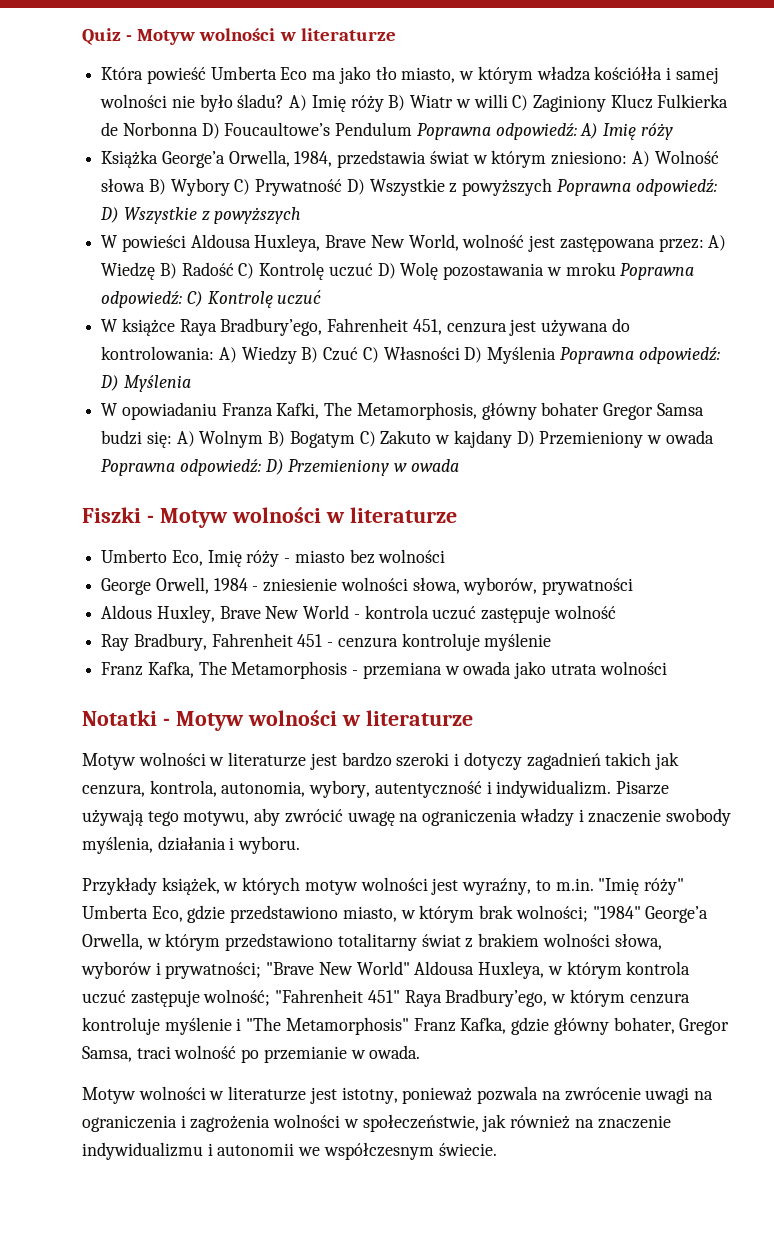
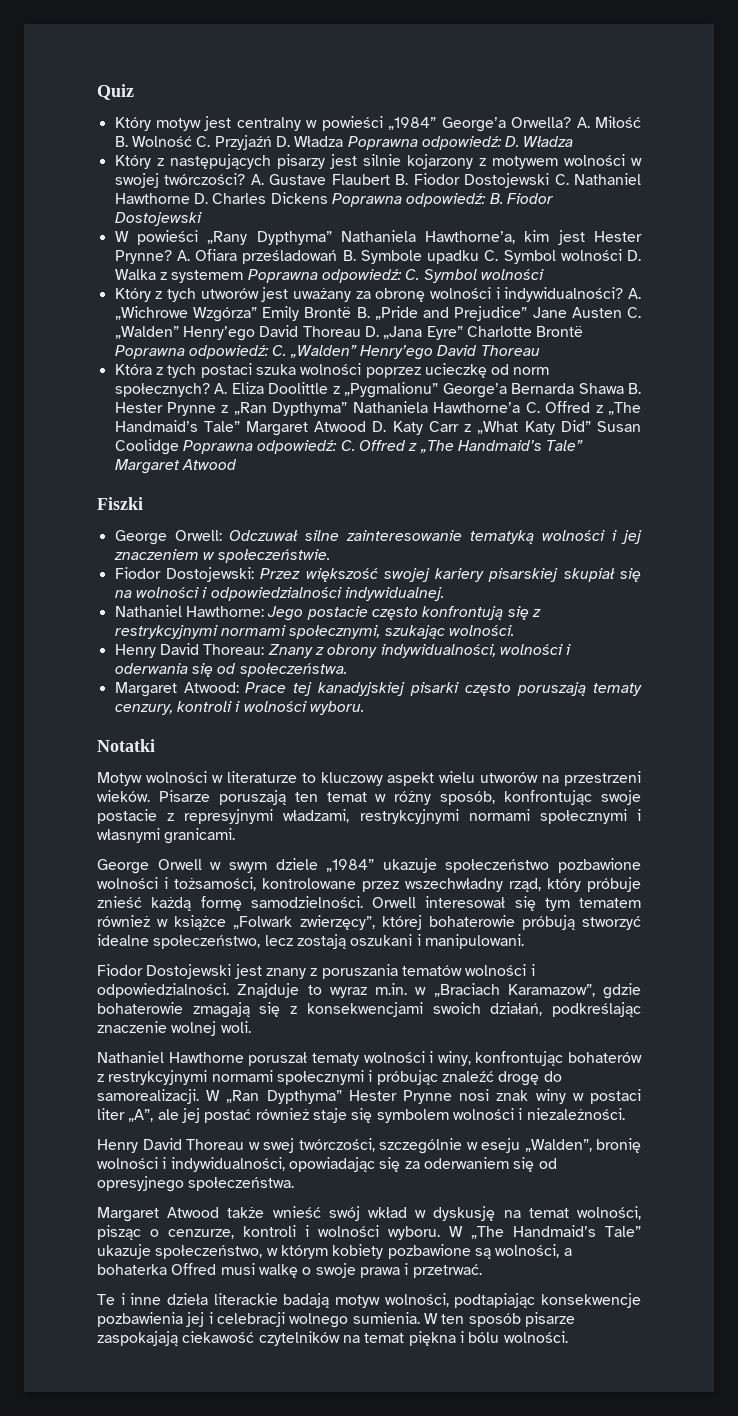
[126,28,396,45] [101,66,719,84] [100,94,729,112] [101,122,673,140] [101,150,719,168] [101,178,717,196] [100,207,302,224] [101,234,727,252] [101,262,695,280] [101,290,322,308] [101,318,630,336] [101,346,720,364] [100,375,191,392] [101,402,704,420] [101,430,714,448] [101,459,459,476] [82,507,457,528] [101,549,446,567] [101,577,634,595] [101,605,616,623] [101,633,552,651] [101,661,667,679] [82,710,473,731] [82,752,679,770] [82,780,670,798] [82,808,731,826] [82,836,301,854] [82,877,684,895] [82,905,709,923] [82,933,662,951] [81,961,691,979] [82,989,690,1007] [82,1017,730,1035] [82,1045,421,1063] [82,1086,713,1104] [82,1114,671,1132] [82,1142,497,1160] - Motyw wolności w literaturze // Która powieść Umberta Eco ma jako tło miasto, w którym władza kościółła i samej wolności nie było śladu? A) Imię róży B) Wiatr w willi C) Zaginiony Klucz Fulkierka de Norbonna D) Foucaultowe’s Pendulum Poprawna odpowiedź: A) Imię róży // Książka George’a Orwella, 1984, przedstawia świat w którym zniesiono: A) Wolność słowa B) Wybory C) Prywatność D) Wszystkie z powyższych Poprawna odpowiedź: D) Wszystkie z powyższych // W powieści Aldousa Huxleya, Brave New World, wolność jest zastępowana przez: A) Wiedzę B) Radość C) Kontrolę uczuć D) Wolę pozostawania w mroku Poprawna odpowiedź: C) Kontrolę uczuć // W książce Raya Bradbury’ego, Fahrenheit 451, cenzura jest używana do kontrolowania: A) Wiedzy B) Czuć C) Własności D) Myślenia Poprawna odpowiedź: D) Myślenia // W opowiadaniu Franza Kafki, The Metamorphosis, główny bohater Gregor Samsa budzi się: A) Wolnym B) Bogatym C) Zakuto w kajdany D) Przemieniony w owada Poprawna odpowiedź: D) Przemieniony w owada // Fiszki - Motyw wolności w literaturze // Umberto Eco, Imię róży - miasto bez wolności // George Orwell, 1984 - zniesienie wolności słowa, wyborów, prywatności // Aldous Huxley, Brave New World - kontrola uczuć zastępuje wolność // Ray Bradbury, Fahrenheit 451 - cenzura kontroluje myślenie // Franz Kafka, The Metamorphosis - przemiana w owada jako utrata wolności // Notatki - Motyw wolności w literaturze // Motyw wolności w literaturze jest bardzo szeroki i dotyczy zagadnień takich jak cenzura, kontrola, autonomia, wybory, autentyczność i indywidualizm. Pisarze używają tego motywu, aby zwrócić uwagę na ograniczenia władzy i znaczenie swobody myślenia, działania i wyboru. // Przykłady książek, w których motyw wolności jest wyraźny, to m.in. "Imię róży" Umberta Eco, gdzie przedstawiono miasto, w którym brak wolności; "1984" George’a Orwella, w którym przedstawiono totalitarny świat z brakiem wolności słowa, wyborów i prywatności; "Brave New World" Aldousa Huxleya, w którym kontrola uczuć zastępuje wolność; "Fahrenheit 451" Raya Bradbury’ego, w którym cenzura kontroluje myślenie i "The Metamorphosis" Franz Kafka, gdzie główny bohater, Gregor Samsa, traci wolność po przemianie w owada. // Motyw wolności w literaturze jest istotny, ponieważ pozwala na zwrócenie uwagi na ograniczenia i zagrożenia wolności w społeczeństwie, jak również na znaczenie indywidualizmu i autonomii we współczesnym świecie. -> [114,116,641,132] [114,135,574,150] [114,154,642,169] [114,173,641,188] [114,192,554,207] [114,212,202,226] [114,230,643,245] [114,249,642,264] [114,269,544,283] [114,287,642,302] [114,306,641,322] [114,325,584,341] [114,345,540,360] [114,363,550,378] [114,382,641,398] [114,401,641,416] [114,420,641,436] [114,439,584,455] [114,459,237,474] [97,497,143,510] [114,530,642,545] [113,549,331,563] [114,567,641,582] [114,587,444,601] [114,605,541,621] [114,625,514,639] [114,643,572,658] [114,663,347,677] [114,682,642,697] [114,701,364,715] [97,739,155,752] [97,771,642,786] [97,790,642,805] [97,809,641,824] [97,828,236,844] [97,858,641,874] [97,877,641,892] [97,896,641,911] [97,915,641,930] [97,934,524,949] [97,964,535,979] [97,983,641,999] [97,1002,641,1018] [97,1021,251,1036] [97,1051,642,1066] [97,1070,562,1086] [97,1089,641,1104] [97,1108,625,1123] [97,1138,641,1154] [97,1157,557,1172] [97,1176,295,1192] [97,1206,641,1222] [97,1225,641,1240] [97,1244,572,1259] [97,1263,482,1278] [97,1293,641,1308] [97,1312,575,1328] [97,1331,568,1346] // Który motyw jest centralny w powieści „1984” George’a Orwella? A. Miłość B. Wolność C. Przyjaźń D. Władza Poprawna odpowiedź: D. Władza // Który z następujących pisarzy jest silnie kojarzony z motywem wolności w swojej twórczości? A. Gustave Flaubert B. Fiodor Dostojewski C. Nathaniel Hawthorne D. Charles Dickens Poprawna odpowiedź: B. Fiodor Dostojewski // W powieści „Rany Dypthyma” Nathaniela Hawthorne’a, kim jest Hester Prynne? A. Ofiara prześladowań B. Symbole upadku C. Symbol wolności D. Walka z systemem Poprawna odpowiedź: C. Symbol wolności // Który z tych utworów jest uważany za obronę wolności i indywidualności? A. „Wichrowe Wzgórza” Emily Brontë B. „Pride and Prejudice” Jane Austen C. „Walden” Henry’ego David Thoreau D. „Jana Eyre” Charlotte Brontë Poprawna odpowiedź: C. „Walden” Henry’ego David Thoreau // Która z tych postaci szuka wolności poprzez ucieczkę od norm społecznych? A. Eliza Doolittle z „Pygmalionu” George’a Bernarda Shawa B. Hester Prynne z „Ran Dypthyma” Nathaniela Hawthorne’a C. Offred z „The Handmaid’s Tale” Margaret Atwood D. Katy Carr z „What Katy Did” Susan Coolidge Poprawna odpowiedź: C. Offred z „The Handmaid’s Tale” Margaret Atwood // Fiszki // George Orwell: Odczuwał silne zainteresowanie tematyką wolności i jej znaczeniem w społeczeństwie. // Fiodor Dostojewski: Przez większość swojej kariery pisarskiej skupiał się na wolności i odpowiedzialności indywidualnej. // Nathaniel Hawthorne: Jego postacie często konfrontują się z restrykcyjnymi normami społecznymi, szukając wolności. // Henry David Thoreau: Znany z obrony indywidualności, wolności i oderwania się od społeczeństwa. // Margaret Atwood: Prace tej kanadyjskiej pisarki często poruszają tematy cenzury, kontroli i wolności wyboru. // Notatki // Motyw wolności w literaturze to kluczowy aspekt wielu utworów na przestrzeni wieków. Pisarze poruszają ten temat w różny sposób, konfrontując swoje postacie z represyjnymi władzami, restrykcyjnymi normami społecznymi i własnymi granicami. // George Orwell w swym dziele „1984” ukazuje społeczeństwo pozbawione wolności i tożsamości, kontrolowane przez wszechwładny rząd, który próbuje znieść każdą formę samodzielności. Orwell interesował się tym tematem również w książce „Folwark zwierzęcy”, której bohaterowie próbują stworzyć idealne społeczeństwo, lecz zostają oszukani i manipulowani. // Fiodor Dostojewski jest znany z poruszania tematów wolności i odpowiedzialności. Znajduje to wyraz m.in. w „Braciach Karamazow”, gdzie bohaterowie zmagają się z konsekwencjami swoich działań, podkreślając znaczenie wolnej woli. // Nathaniel Hawthorne poruszał tematy wolności i winy, konfrontując bohaterów z restrykcyjnymi normami społecznymi i próbując znaleźć drogę do samorealizacji. W „Ran Dypthyma” Hester Prynne nosi znak winy w postaci liter „A”, ale jej postać również staje się symbolem wolności i niezależności. // Henry David Thoreau w swej twórczości, szczególnie w eseju „Walden”, bronię wolności i indywidualności, opowiadając się za oderwaniem się od opresyjnego społeczeństwa. // Margaret Atwood także wnieść swój wkład w dyskusję na temat wolności, pisząc o cenzurze, kontroli i wolności wyboru. W „The Handmaid’s Tale” ukazuje społeczeństwo, w którym kobiety pozbawione są wolności, a bohaterka Offred musi walkę o swoje prawa i przetrwać. // Te i inne dzieła literackie badają motyw wolności, podtapiając konsekwencje pozbawienia jej i celebracji wolnego sumienia. W ten sposób pisarze zaspokajają ciekawość czytelników na temat piękna i bólu wolności.

